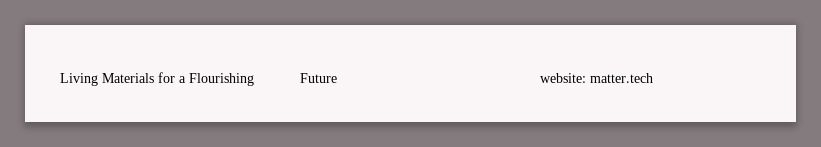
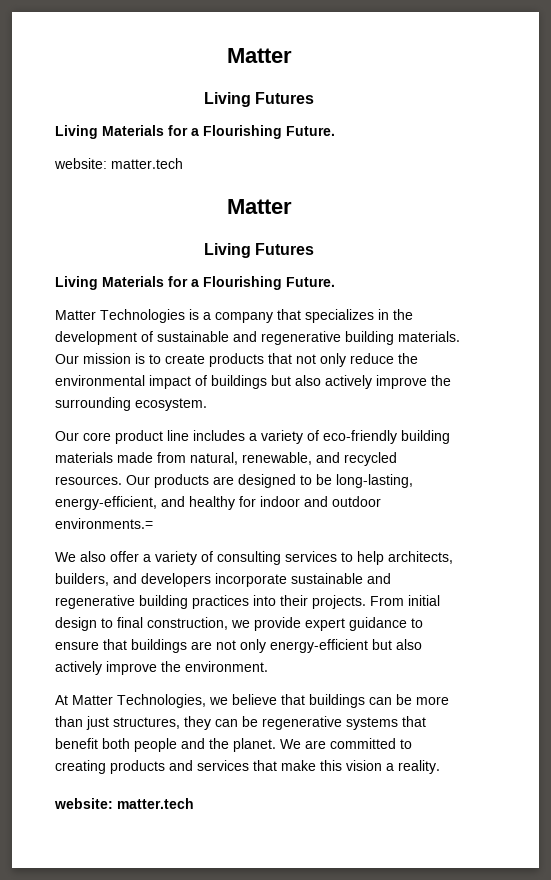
[60,72,337,86] [540,73,653,83] Living Materials for a Flourishing Future // website: matter.tech -> [226,48,292,63] [203,92,315,107] [55,125,335,139] [54,158,183,169] [226,199,292,214] [203,243,315,258] [55,276,335,290] [55,309,413,323] [55,331,460,345] [55,353,418,367] [55,375,451,389] [55,397,207,411] [55,430,450,444] [55,452,397,466] [55,474,413,488] [55,496,381,510] [55,518,153,529] [55,551,453,565] [55,573,391,587] [55,595,440,609] [55,617,423,631] [55,639,422,653] [55,661,268,675] [55,694,449,708] [55,716,426,730] [55,738,412,752] [55,760,440,774] [54,798,194,809] Matter // Living Futures // Living Materials for a Flourishing Future. // website: matter.tech // Matter // Living Futures // Living Materials for a Flourishing Future. // Matter Technologies is a company that specializes in the development of sustainable and regenerative building materials. Our mission is to create products that not only reduce the environmental impact of buildings but also actively improve the surrounding ecosystem. // Our core product line includes a variety of eco-friendly building materials made from natural, renewable, and recycled resources. Our products are designed to be long-lasting, energy-efficient, and healthy for indoor and outdoor environments.= // We also offer a variety of consulting services to help architects, builders, and developers incorporate sustainable and regenerative building practices into their projects. From initial design to final construction, we provide expert guidance to ensure that buildings are not only energy-efficient but also actively improve the environment. // At Matter Technologies, we believe that buildings can be more than just structures, they can be regenerative systems that benefit both people and the planet. We are committed to creating products and services that make this vision a reality. // website: matter.tech

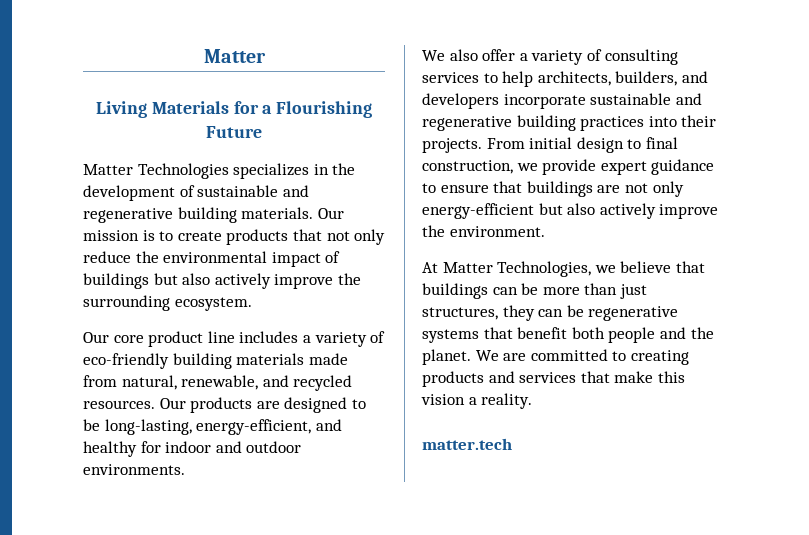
[226,48,292,63] [203,92,315,107] [55,125,335,139] [54,158,183,169] [226,199,292,214] [203,243,315,258] [55,276,335,290] [55,309,301,323] Matter // Living Futures // Living Materials for a Flourishing Future. // website: matter.tech // Matter // Living Futures // Living Materials for a Flourishing Future. // Matter Technologies is a company that -> [203,49,266,63] [95,101,373,118] [206,126,262,138] [83,163,229,179] Matter // Living Materials for a Flourishing Future // Matter Technologies
[55,518,153,529] environments.= -> [83,464,185,475] environments.
[54,798,113,809] website: -> (533, 401) none

